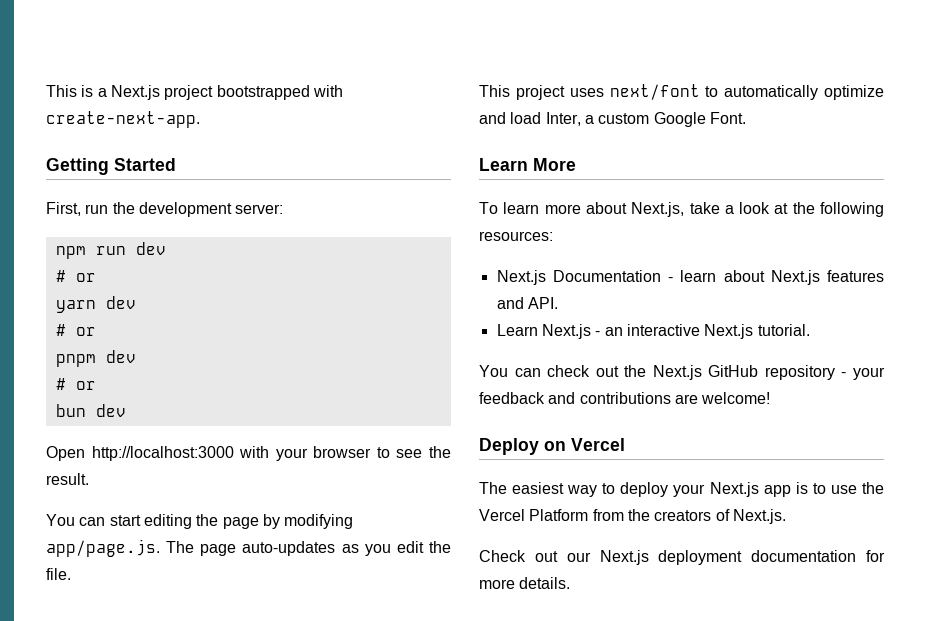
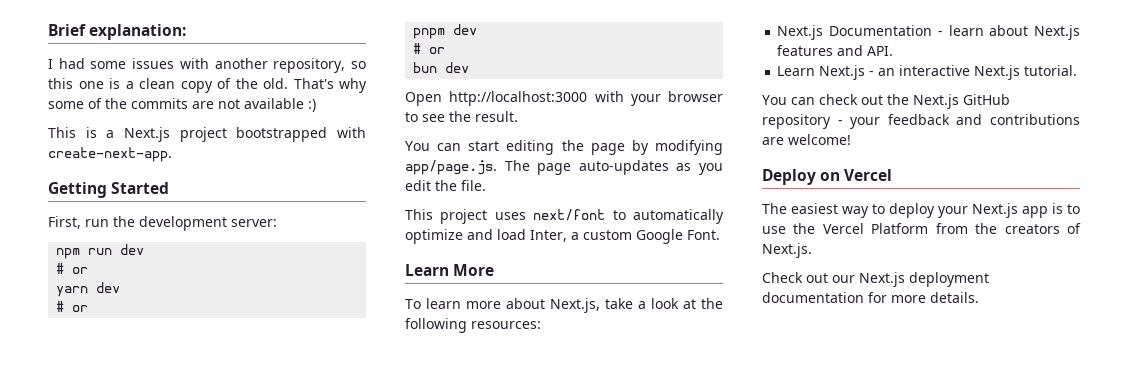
(46, 91) none -> [48,24,187,40] [48,58,367,73] [48,78,367,93] [48,98,316,112] Brief explanation: // I had some issues with another repository, so this one is a clean copy of the old. That's why some of the commits are not available :) //

